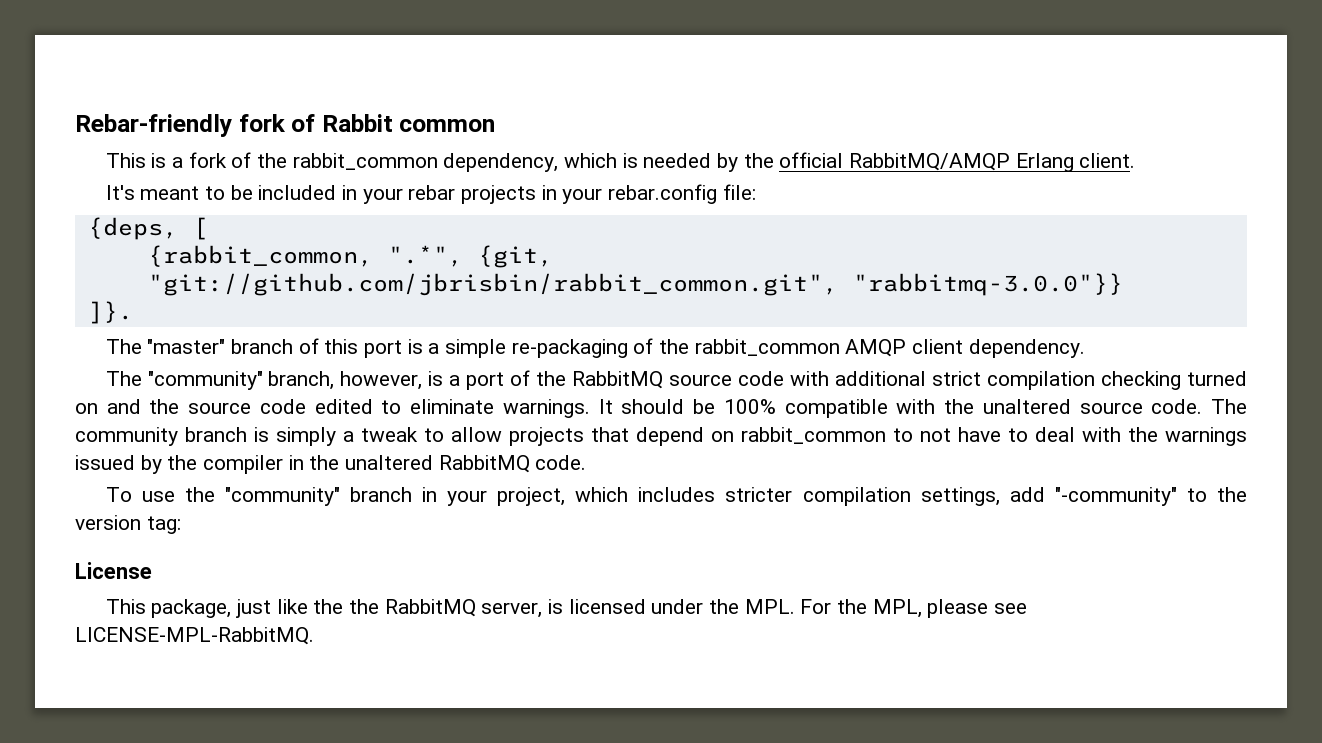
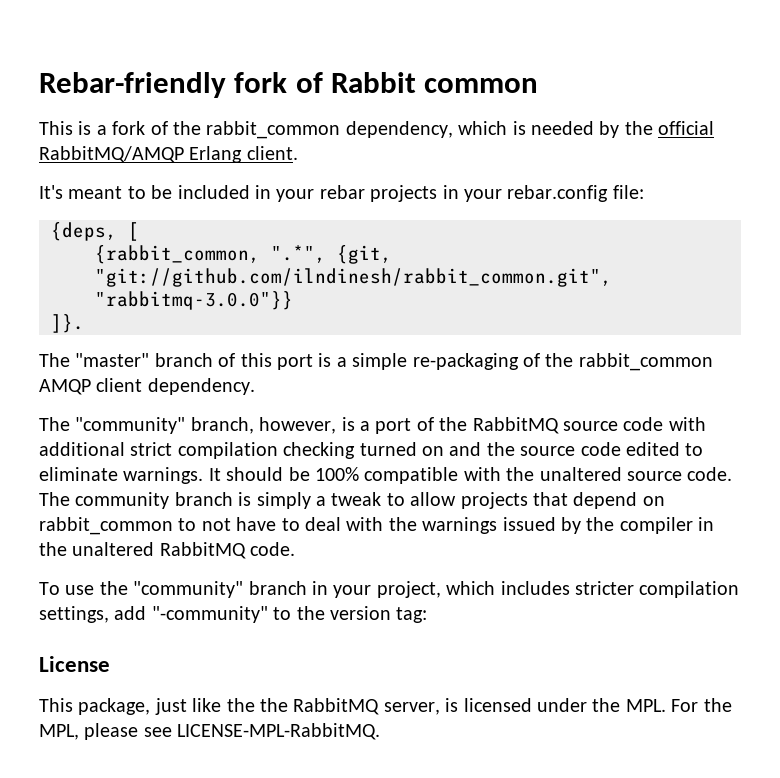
[147,273,838,296] "git://github.com/jbrisbin/rabbit_common.git", -> [95,268,612,287] "git://github.com/ilndinesh/rabbit_common.git",

